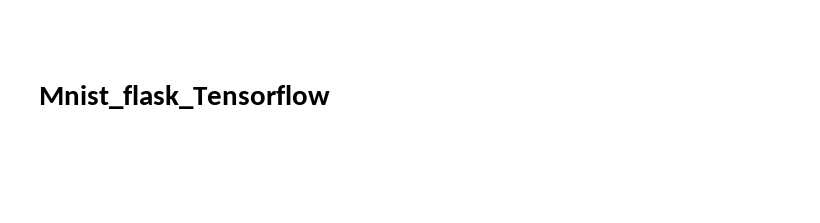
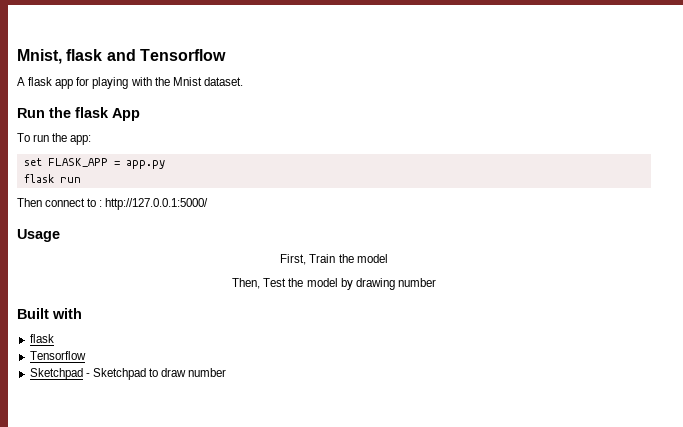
[39,85,330,109] Mnist_flask_Tensorflow -> [17,49,226,64] [17,77,243,89] [17,107,140,121] [17,133,92,145] [23,158,165,169] [23,174,81,183] [17,198,209,210] [17,229,60,242] [280,254,388,265] [232,278,436,290] [17,308,82,319] [29,334,54,343] [29,351,86,360] [29,368,227,380] Mnist, flask and Tensorflow // A flask app for playing with the Mnist dataset. // Run the flask App // To run the app: // set FLASK_APP = app.py // flask run // Then connect to : http://127.0.0.1:5000/ // Usage // First, Train the model // Then, Test the model by drawing number // Built with // flask // Tensorflow // Sketchpad - Sketchpad to draw number

